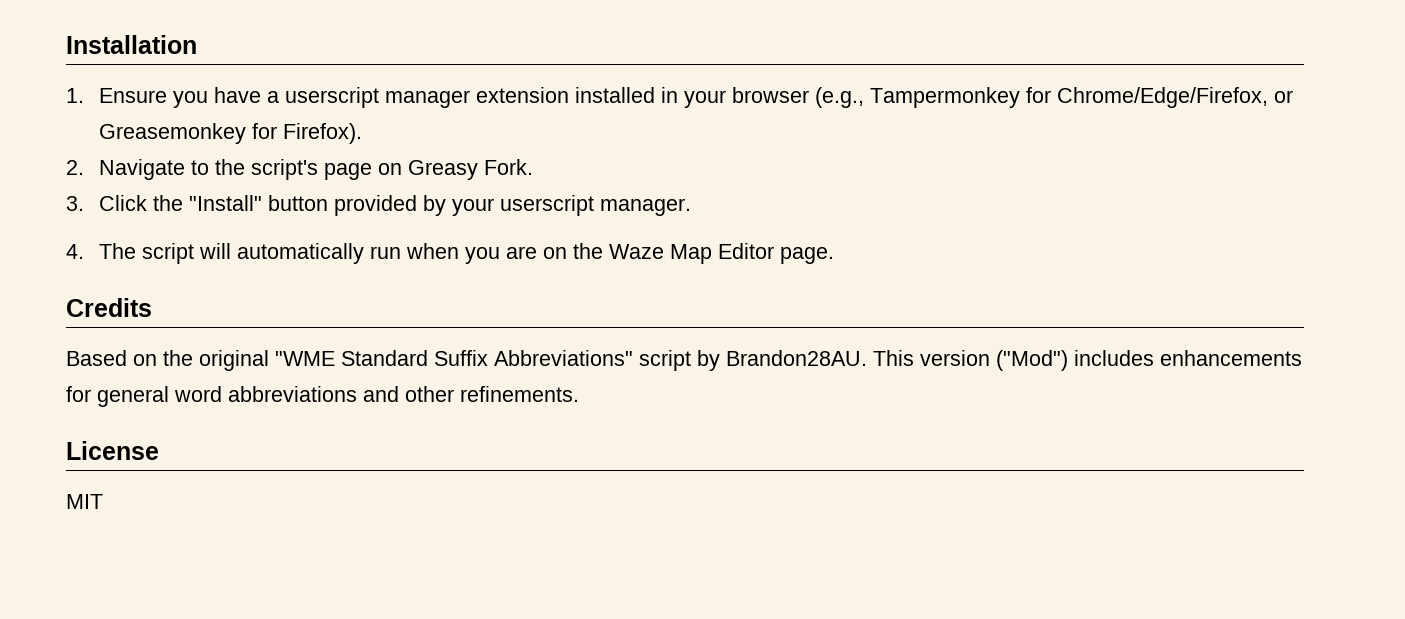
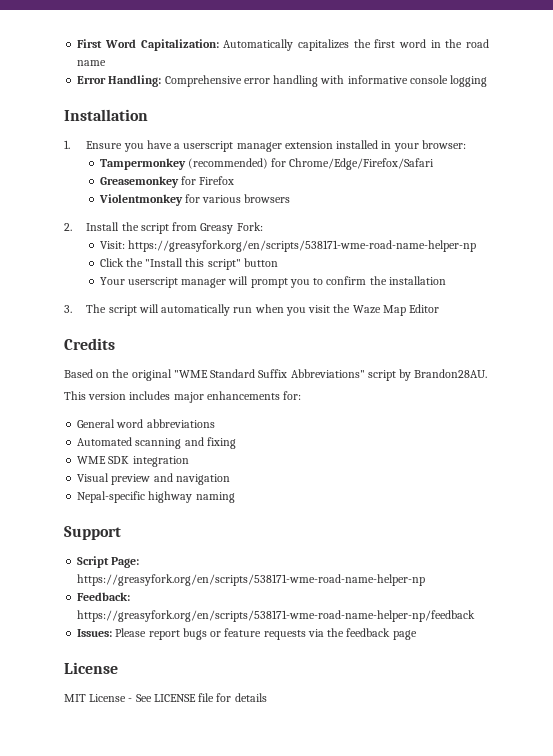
(66, 44) none -> [77,39,490,51] [77,60,107,66] [77,75,488,87] First Word Capitalization: Automatically capitalizes the first word in the road name // Error Handling: Comprehensive error handling with informative console logging //
[732,87,1294,108] [99,123,363,144] [66,159,534,180] [66,195,692,216] [66,244,84,259] browser (e.g., Tampermonkey for Chrome/Edge/Firefox, or Greasemonkey for Firefox). // 2. Navigate to the script's page on Greasy Fork. // 3. Click the "Install" button provided by your userscript manager. // 4. -> [421,140,466,149] [99,158,435,170] [99,176,235,188] [98,194,291,206] [64,222,263,234] [99,240,476,252] [99,258,278,270] [99,276,446,288] [64,305,72,313] browser: // Tampermonkey (recommended) for Chrome/Edge/Firefox/Safari // Greasemonkey for Firefox // Violentmonkey for various browsers // 2. Install the script from Greasy Fork: // Visit: https://greasyfork.org/en/scripts/538171-wme-road-name-helper-np // Click the "Install this script" button // Your userscript manager will prompt you to confirm the installation // 3.
[506,246,568,259] are on -> [308,305,331,313] visit
[780,247,835,264] page. -> (440, 308) none
(867, 358) none -> (488, 373) //
[996,350,1302,371] [66,386,579,407] [66,441,159,460] [66,494,103,509] ("Mod") includes enhancements for general word abbreviations and other refinements. // License // MIT -> [129,391,302,403] [77,419,215,428] [77,437,236,449] [77,456,189,467] [77,473,230,485] [77,491,235,503] [64,526,121,540] [77,556,140,568] [77,574,426,586] [77,592,131,601] [77,610,476,622] [77,628,417,640] [64,662,118,674] [64,693,267,702] includes major enhancements for: // General word abbreviations // Automated scanning and fixing // WME SDK integration // Visual preview and navigation // Nepal-specific highway naming // Support // Script Page: https://greasyfork.org/en/scripts/538171-wme-road-name-helper-np // Feedback: https://greasyfork.org/en/scripts/538171-wme-road-name-helper-np/feedback // Issues: Please report bugs or feature requests via the feedback page // License // MIT License - See LICENSE file for details

